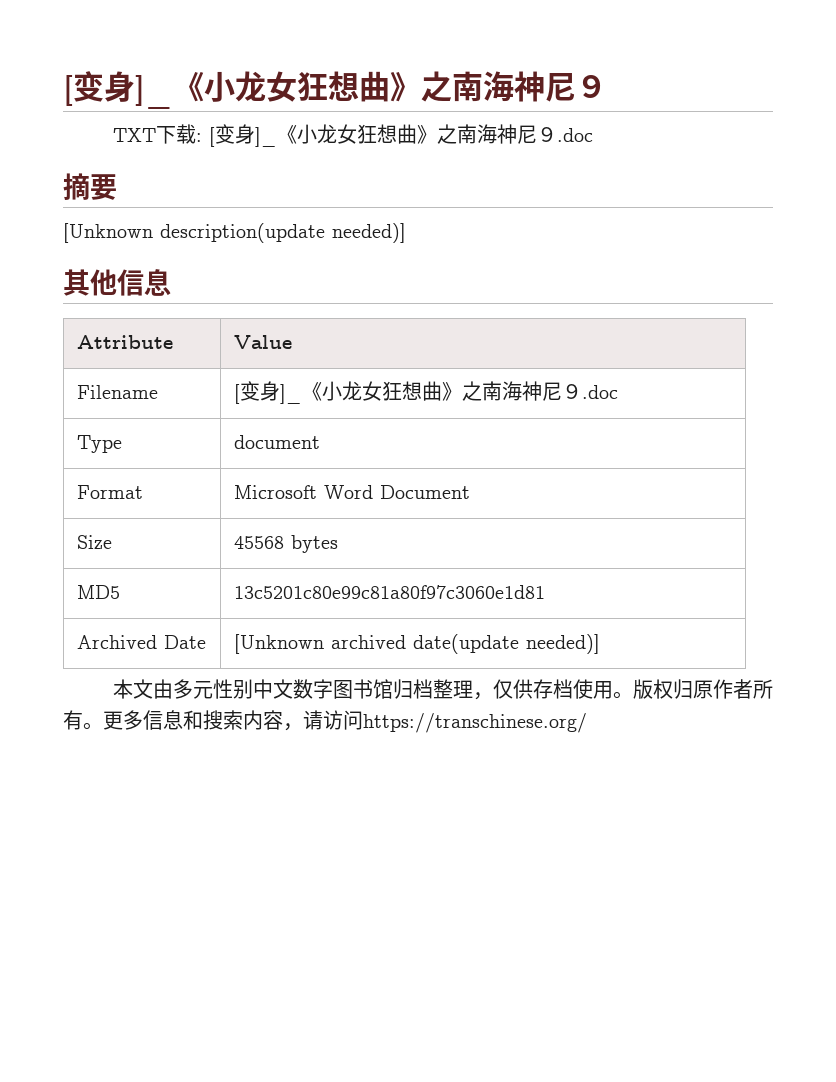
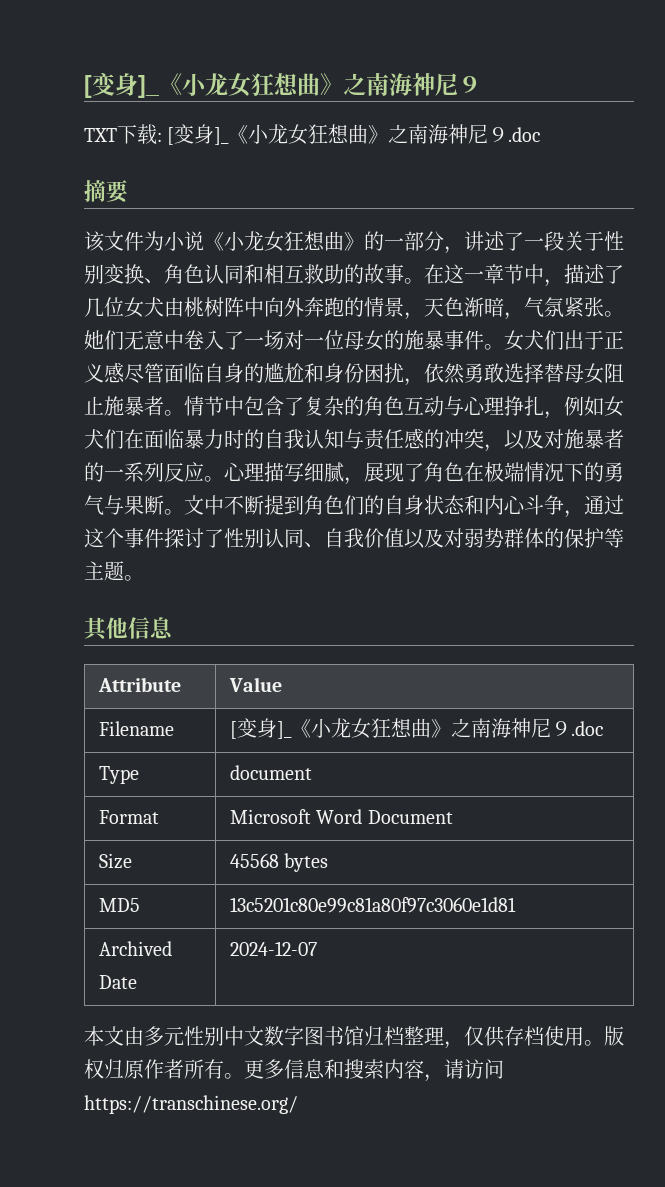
[63,223,406,243] [Unknown description(update needed)] -> [84,231,624,254] [84,264,624,287] [84,297,624,320] [84,330,624,351] [84,362,624,386] [84,396,624,419] [84,428,624,452] [84,462,624,485] [84,495,624,518] [84,528,624,549] [84,561,144,581] 该文件为小说《小龙女狂想曲》的一部分，讲述了一段关于性别变换、角色认同和相互救助的故事。在这一章节中，描述了几位女犬由桃树阵中向外奔跑的情景，天色渐暗，气氛紧张。她们无意中卷入了一场对一位母女的施暴事件。女犬们出于正义感尽管面临自身的尴尬和身份困扰，依然勇敢选择替母女阻止施暴者。情节中包含了复杂的角色互动与心理挣扎，例如女犬们在面临暴力时的自我认知与责任感的冲突，以及对施暴者的一系列反应。心理描写细腻，展现了角色在极端情况下的勇气与果断。文中不断提到角色们的自身状态和内心斗争，通过这个事件探讨了性别认同、自我价值以及对弱势群体的保护等主题。
[233,634,600,654] [Unknown archived date(update needed)] -> [230,941,318,956] 2024-12-07

